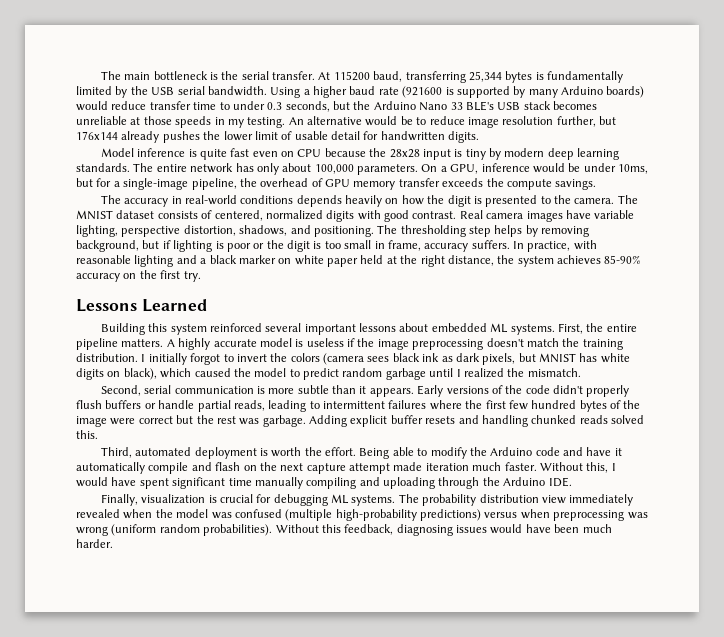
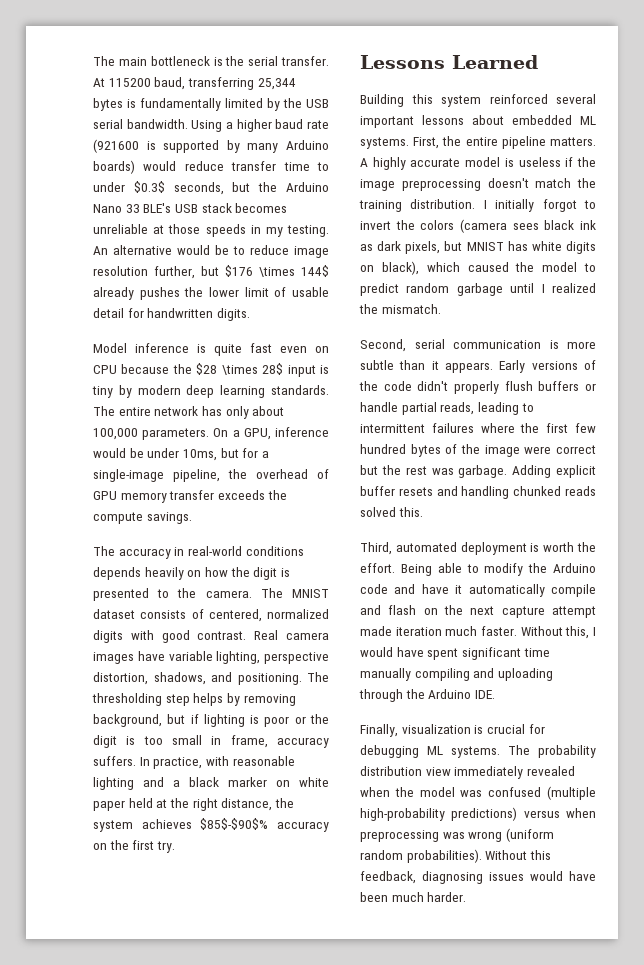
[267,102,283,110] 0.3 -> [133,181,165,193] $0.3$
[76,131,118,140] 176x144 -> [225,265,329,277] $176 \times 144$
[389,149,420,158] 28x28 -> [196,363,284,375] $28 \times 28$
[604,255,642,264] 85-90% -> [200,818,269,830] $85$-$90$%

